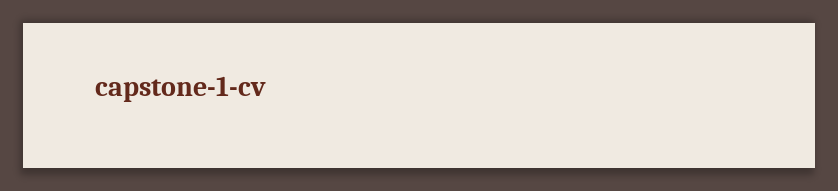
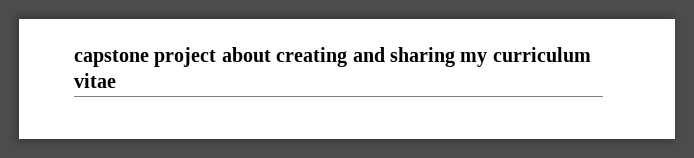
[95,76,266,102] capstone-1-cv -> [74,47,591,67] [74,73,116,88] capstone project about creating and sharing my curriculum vitae

